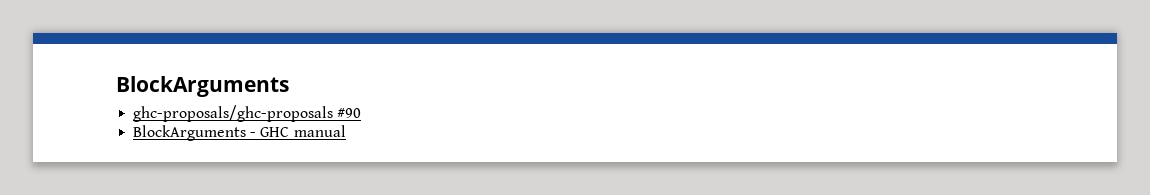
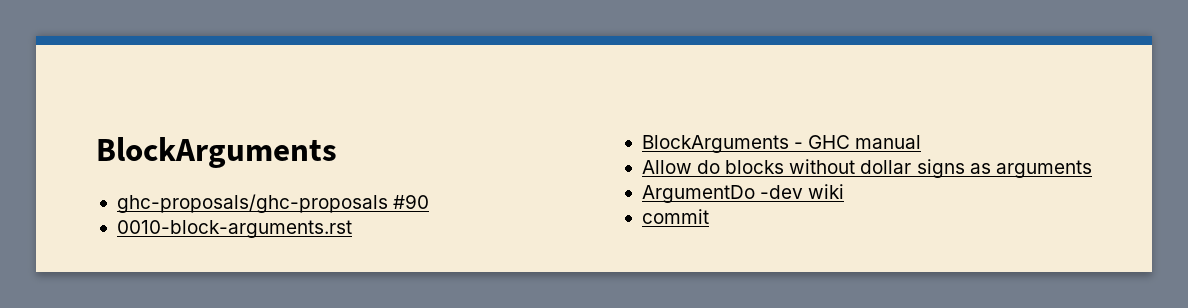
(362, 113) none -> [116,220,352,238] // 0010-block-arguments.rst
(346, 131) none -> [641,159,1092,178] [641,184,845,203] [641,209,709,224] // Allow do blocks without dollar signs as arguments // ArgumentDo -dev wiki // commit

